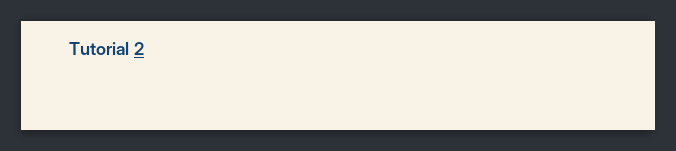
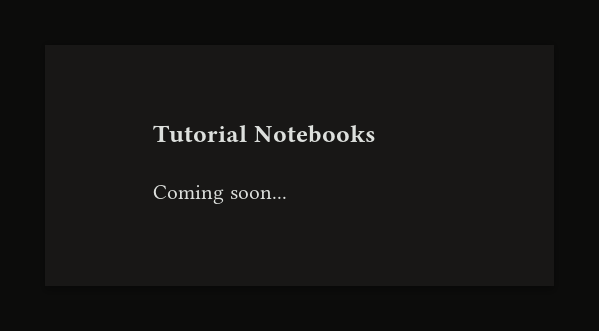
[133,42,144,55] 2 -> [253,125,376,143] [153,185,287,204] Notebooks // Coming soon...

